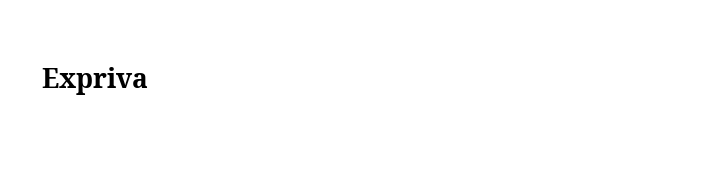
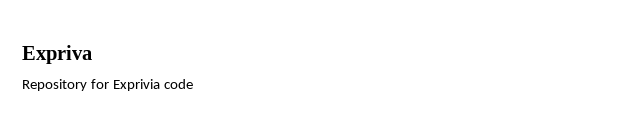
(148, 81) none -> [22,79,193,91] // Repository for Exprivia code

